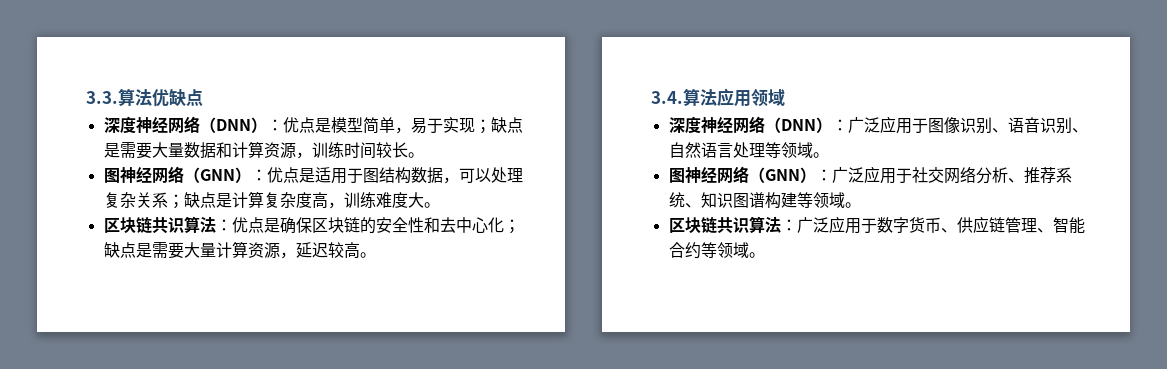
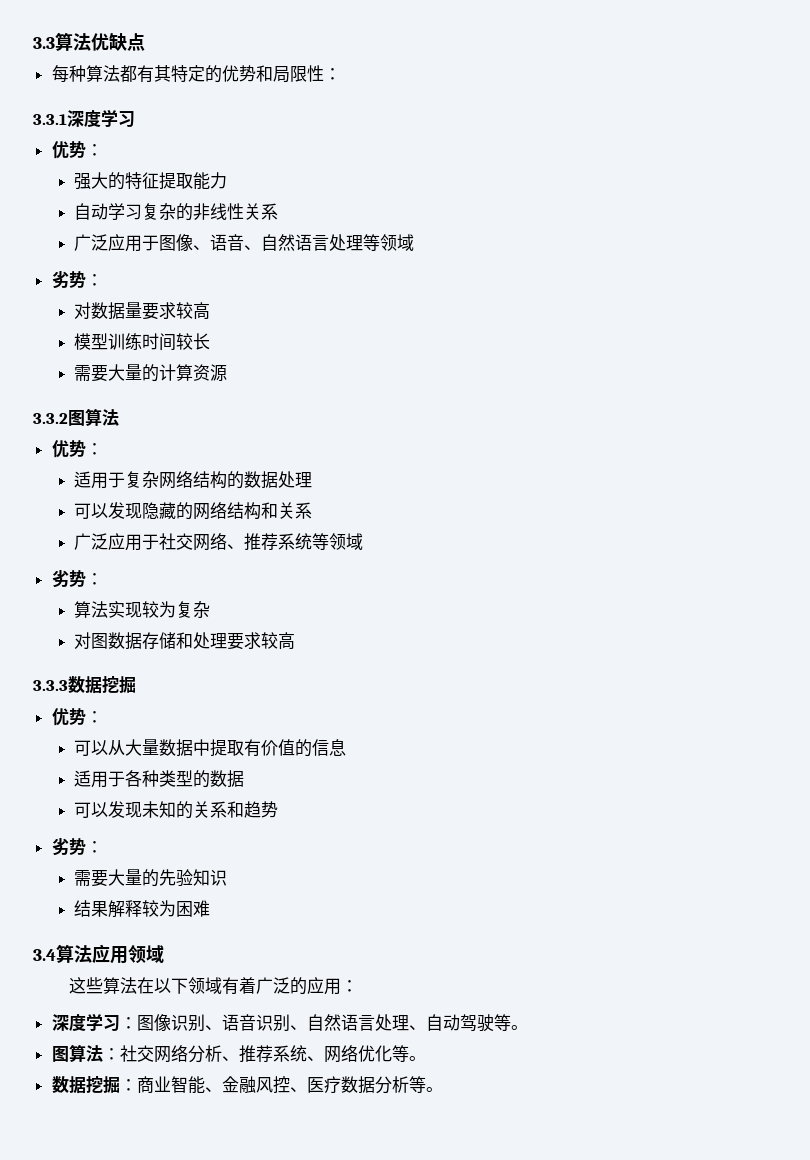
[86,91,118,104] 3.3. -> [33,37,55,49] 3.3
[103,116,523,134] [103,141,424,159] [103,166,523,184] [103,191,440,209] [103,216,520,234] [103,241,376,259] [651,88,785,107] [668,116,928,134] 深度神经网络（DNN）：优点是模型简单，易于实现；缺点是需要大量数据和计算资源，训练时间较长。 // 图神经网络（GNN）：优点是适用于图结构数据，可以处理复杂关系；缺点是计算复杂度高，训练难度大。 // 区块链共识算法：优点是确保区块链的安全性和去中心化；缺点是需要大量计算资源，延迟较高。 // 3.4.算法应用领域 // 深度神经网络（DNN）：广泛应用于 -> [51,65,341,83] [33,109,135,128] [51,141,103,159] [74,172,228,190] [74,203,279,221] [74,234,415,252] [51,271,103,289] [74,302,211,320] [74,333,211,351] [74,364,228,382] [33,408,119,426] [51,440,103,458] [74,471,313,489] [74,502,313,520] [74,533,364,551] [51,570,103,588] [74,601,211,618] [74,632,296,650] [33,676,136,694] [51,708,103,726] [74,739,347,757] [74,770,245,788] [74,801,279,819] [51,838,103,856] [74,869,228,887] [74,900,211,918] [33,944,164,964] [69,977,359,995] [51,1013,137,1032] 每种算法都有其特定的优势和局限性： // 3.3.1深度学习 // 优势： // 强大的特征提取能力 // 自动学习复杂的非线性关系 // 广泛应用于图像、语音、自然语言处理等领域 // 劣势： // 对数据量要求较高 // 模型训练时间较长 // 需要大量的计算资源 // 3.3.2图算法 // 优势： // 适用于复杂网络结构的数据处理 // 可以发现隐藏的网络结构和关系 // 广泛应用于社交网络、推荐系统等领域 // 劣势： // 算法实现较为复杂 // 对图数据存储和处理要求较高 // 3.3.3数据挖掘 // 优势： // 可以从大量数据中提取有价值的信息 // 适用于各种类型的数据 // 可以发现未知的关系和趋势 // 劣势： // 需要大量的先验知识 // 结果解释较为困难 // 3.4算法应用领域 // 这些算法在以下领域有着广泛的应用： // 深度学习：
[764,142,829,158] [668,166,912,184] 等领域。 // 图神经网络（GNN）：广泛应用于 -> [408,1014,528,1032] [51,1044,120,1062] 、自动驾驶等。 // 图算法：
[700,192,861,209] [668,216,1085,234] [668,242,749,259] 知识图谱构建等领域。 // 区块链共识算法：广泛应用于数字货币、供应链管理、智能合约等领域 -> [323,1045,426,1063] [51,1076,426,1094] 网络优化等。 // 数据挖掘：商业智能、金融风控、医疗数据分析等

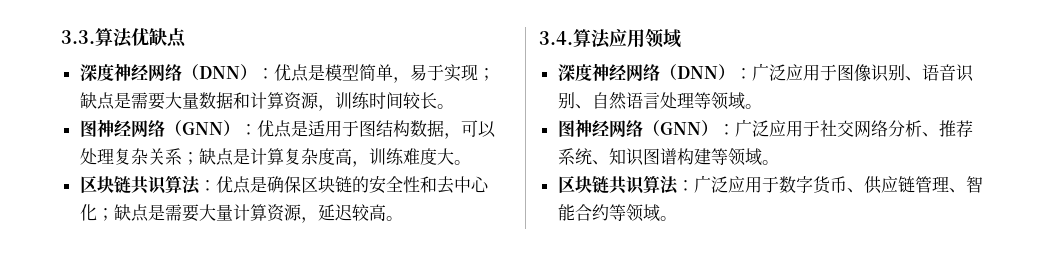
[33,37,55,49] 3.3 -> [61,30,95,44] 3.3.
[51,65,341,83] [33,109,135,128] [51,141,103,159] [74,172,228,190] [74,203,279,221] [74,234,415,252] [51,271,103,289] [74,302,211,320] [74,333,211,351] [74,364,228,382] [33,408,119,426] [51,440,103,458] [74,471,313,489] [74,502,313,520] [74,533,364,551] [51,570,103,588] [74,601,211,618] [74,632,296,650] [33,676,136,694] [51,708,103,726] [74,739,347,757] [74,770,245,788] [74,801,279,819] [51,838,103,856] [74,869,228,887] [74,900,211,918] [33,944,164,964] [69,977,359,995] [51,1013,137,1032] 每种算法都有其特定的优势和局限性： // 3.3.1深度学习 // 优势： // 强大的特征提取能力 // 自动学习复杂的非线性关系 // 广泛应用于图像、语音、自然语言处理等领域 // 劣势： // 对数据量要求较高 // 模型训练时间较长 // 需要大量的计算资源 // 3.3.2图算法 // 优势： // 适用于复杂网络结构的数据处理 // 可以发现隐藏的网络结构和关系 // 广泛应用于社交网络、推荐系统等领域 // 劣势： // 算法实现较为复杂 // 对图数据存储和处理要求较高 // 3.3.3数据挖掘 // 优势： // 可以从大量数据中提取有价值的信息 // 适用于各种类型的数据 // 可以发现未知的关系和趋势 // 劣势： // 需要大量的先验知识 // 结果解释较为困难 // 3.4算法应用领域 // 这些算法在以下领域有着广泛的应用： // 深度学习： -> [79,63,495,83] [79,92,454,111] [79,119,496,139] [79,148,471,167] [79,175,489,195] [79,204,403,223] [539,28,681,49] [557,63,837,81] 深度神经网络（DNN）：优点是模型简单，易于实现；缺点是需要大量数据和计算资源，训练时间较长。 // 图神经网络（GNN）：优点是适用于图结构数据，可以处理复杂关系；缺点是计算复杂度高，训练难度大。 // 区块链共识算法：优点是确保区块链的安全性和去中心化；缺点是需要大量计算资源，延迟较高。 // 3.4.算法应用领域 // 深度神经网络（DNN）：广泛应用于
[408,1014,528,1032] [51,1044,120,1062] 、自动驾驶等。 // 图算法： -> [693,92,762,110] [557,119,820,137] 等领域。 // 图神经网络（GNN）：广泛应用于
[323,1045,426,1063] [51,1076,426,1094] 网络优化等。 // 数据挖掘：商业智能、金融风控、医疗数据分析等 -> [608,148,779,166] [557,175,983,195] [557,204,660,222] 知识图谱构建等领域。 // 区块链共识算法：广泛应用于数字货币、供应链管理、智能合约等领域

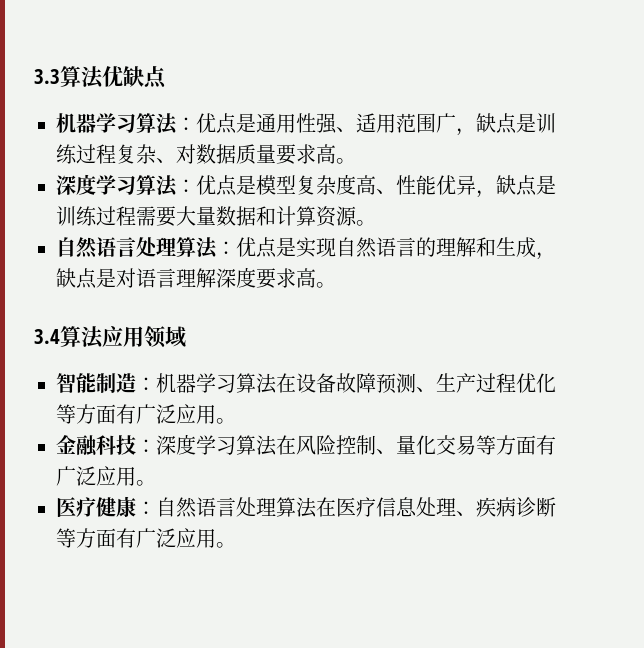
[61,30,95,44] 3.3. -> [34,69,60,84] 3.3
[79,63,495,83] [79,92,131,110] 深度神经网络（DNN）：优点是模型简单，易于实现；缺点是 -> [56,113,556,136] [56,144,356,165] [56,174,556,198] [56,206,136,226] 机器学习算法：优点是通用性强、适用范围广，缺点是训练过程复杂、对数据质量要求高。 // 深度学习算法：优点是模型复杂度高、性能优异，缺点是训练过程
[317,92,454,111] [79,119,496,139] [79,148,471,167] [79,175,489,195] [79,204,403,223] [539,31,573,45] ，训练时间较长。 // 图神经网络（GNN）：优点是适用于图结构数据，可以处理复杂关系；缺点是计算复杂度高，训练难度大。 // 区块链共识算法：优点是确保区块链的安全性和去中心化；缺点是需要大量计算资源，延迟较高。 // 3.4. -> [356,220,376,226] [56,237,556,260] [56,267,336,289] [34,329,60,344] 。 // 自然语言处理算法：优点是实现自然语言的理解和生成，缺点是对语言理解深度要求高。 // 3.4
[557,63,974,82] [557,92,762,110] [557,119,973,138] [557,148,779,166] [557,175,983,195] [557,204,660,222] 深度神经网络（DNN）：广泛应用于图像识别、语音识别、自然语言处理等领域。 // 图神经网络（GNN）：广泛应用于社交网络分析、推荐系统、知识图谱构建等领域。 // 区块链共识算法：广泛应用于数字货币、供应链管理、智能合约等领域 -> [56,373,556,394] [56,404,236,424] [56,434,556,457] [56,466,156,486] [56,496,556,518] [56,528,216,548] 智能制造：机器学习算法在设备故障预测、生产过程优化等方面有广泛应用。 // 金融科技：深度学习算法在风险控制、量化交易等方面有广泛应用。 // 医疗健康：自然语言处理算法在医疗信息处理、疾病诊断等方面有广泛应用

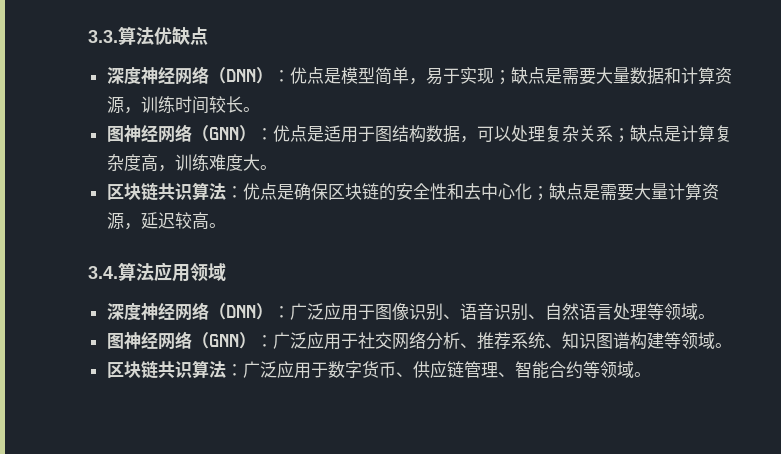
[34,69,60,84] 3.3 -> [88,30,118,43] 3.3.
[56,113,556,136] [56,144,356,165] [56,174,556,198] [56,206,136,226] 机器学习算法：优点是通用性强、适用范围广，缺点是训练过程复杂、对数据质量要求高。 // 深度学习算法：优点是模型复杂度高、性能优异，缺点是训练过程 -> [106,66,562,85] 深度神经网络（DNN）：优点是模型简单，易于实现；缺点是
[356,220,376,226] [56,237,556,260] [56,267,336,289] [34,329,60,344] 。 // 自然语言处理算法：优点是实现自然语言的理解和生成，缺点是对语言理解深度要求高。 // 3.4 -> [123,96,260,114] [106,124,732,143] [106,154,277,172] [106,182,719,201] [106,212,226,230] [88,266,118,279] ，训练时间较长。 // 图神经网络（GNN）：优点是适用于图结构数据，可以处理复杂关系；缺点是计算复杂度高，训练难度大。 // 区块链共识算法：优点是确保区块链的安全性和去中心化；缺点是需要大量计算资源，延迟较高。 // 3.4.
[56,373,556,394] [56,404,236,424] [56,434,556,457] [56,466,156,486] [56,496,556,518] [56,528,216,548] 智能制造：机器学习算法在设备故障预测、生产过程优化等方面有广泛应用。 // 金融科技：深度学习算法在风险控制、量化交易等方面有广泛应用。 // 医疗健康：自然语言处理算法在医疗信息处理、疾病诊断等方面有广泛应用 -> [106,302,715,321] [106,331,732,350] [106,360,634,379] 深度神经网络（DNN）：广泛应用于图像识别、语音识别、自然语言处理等领域。 // 图神经网络（GNN）：广泛应用于社交网络分析、推荐系统、知识图谱构建等领域。 // 区块链共识算法：广泛应用于数字货币、供应链管理、智能合约等领域

